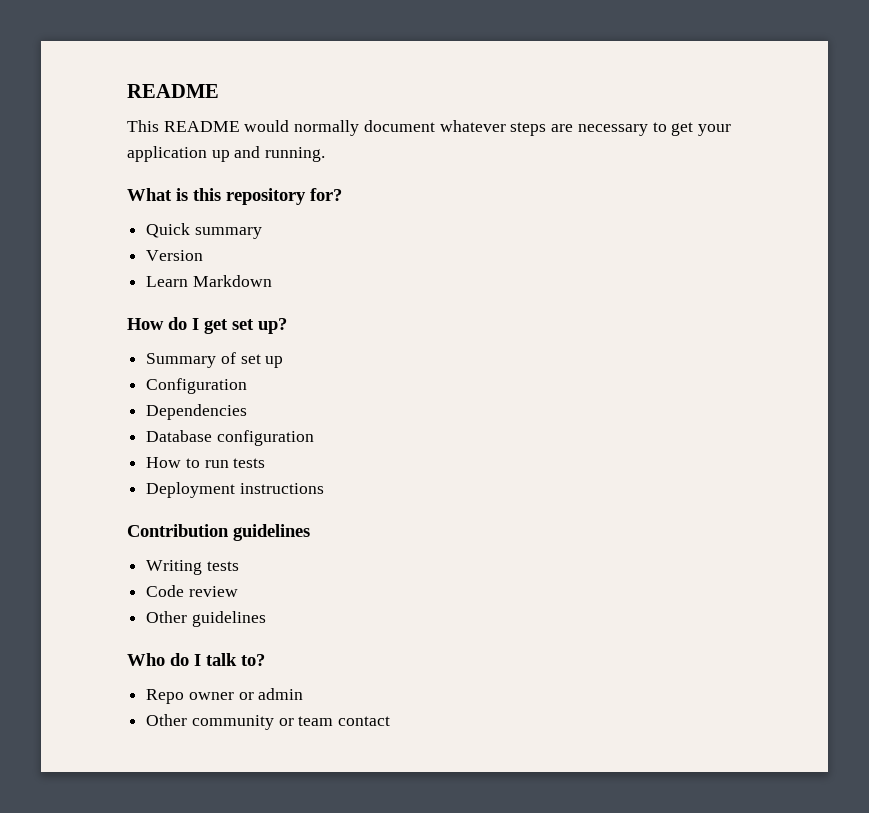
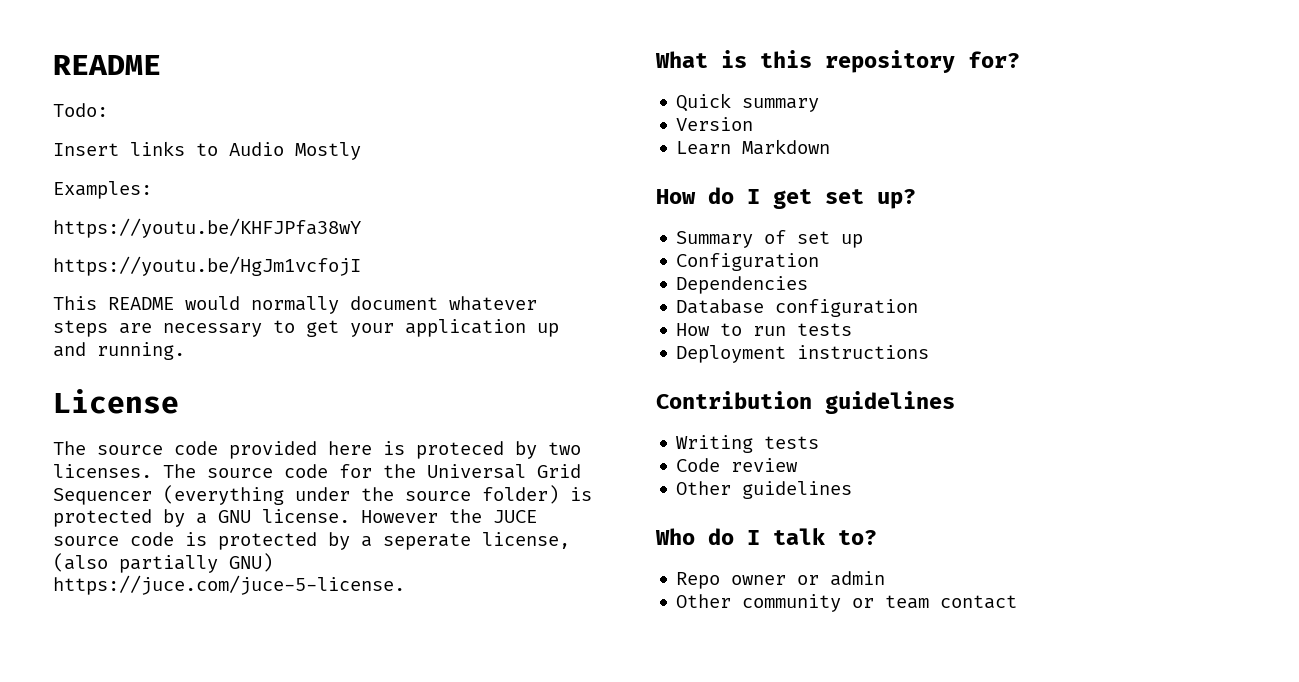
[127,84,219,98] README -> [53,55,161,75] [53,103,108,117] [53,141,361,160] [53,181,152,199] [53,218,361,238] [53,256,361,276] README // Todo: // Insert links to Audio Mostly // Examples: // https://youtu.be/KHFJPfa38wY // https://youtu.be/HgJm1vcfojI
(326, 154) none -> [53,389,179,414] [53,441,581,459] [53,464,581,479] [53,485,592,505] [53,509,537,527] [53,532,570,550] [53,553,273,573] [53,575,405,595] // License // The source code provided here is proteced by two licenses. The source code for the Universal Grid Sequencer (everything under the source folder) is protected by a GNU license. However the JUCE source code is protected by a seperate license, (also partially GNU) https://juce.com/juce-5-license.

